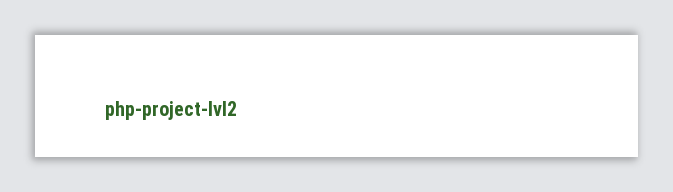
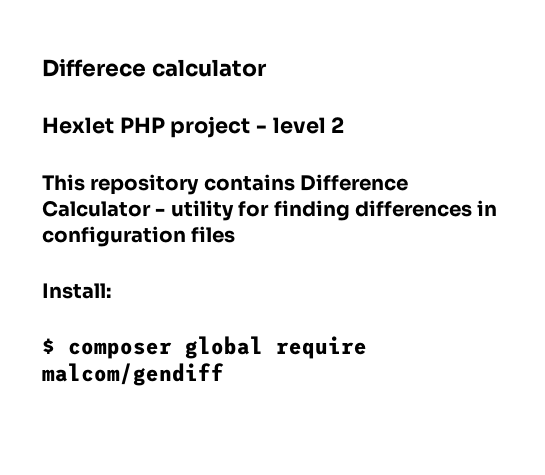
[105,101,237,120] php-project-lvl2 -> [42,59,267,77] [42,116,345,138] [42,174,409,195] [42,200,498,221] [42,226,236,247] [42,283,111,299] [42,336,367,359] [42,363,224,386] Differece calculator // Hexlet PHP project - level 2 // This repository contains Difference Calculator - utility for finding differences in configuration files // Install: // $ composer global require malcom/gendiff

